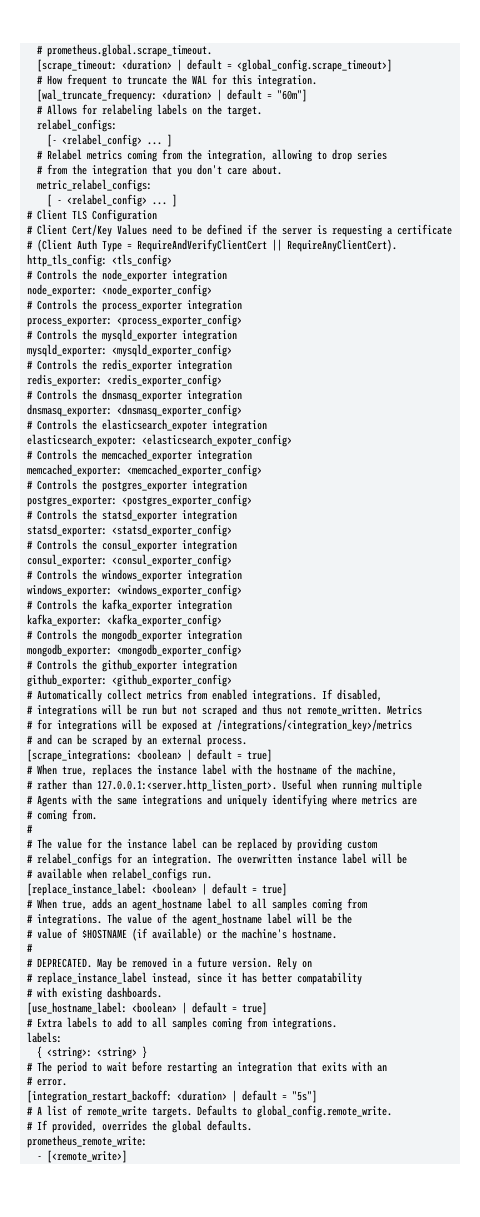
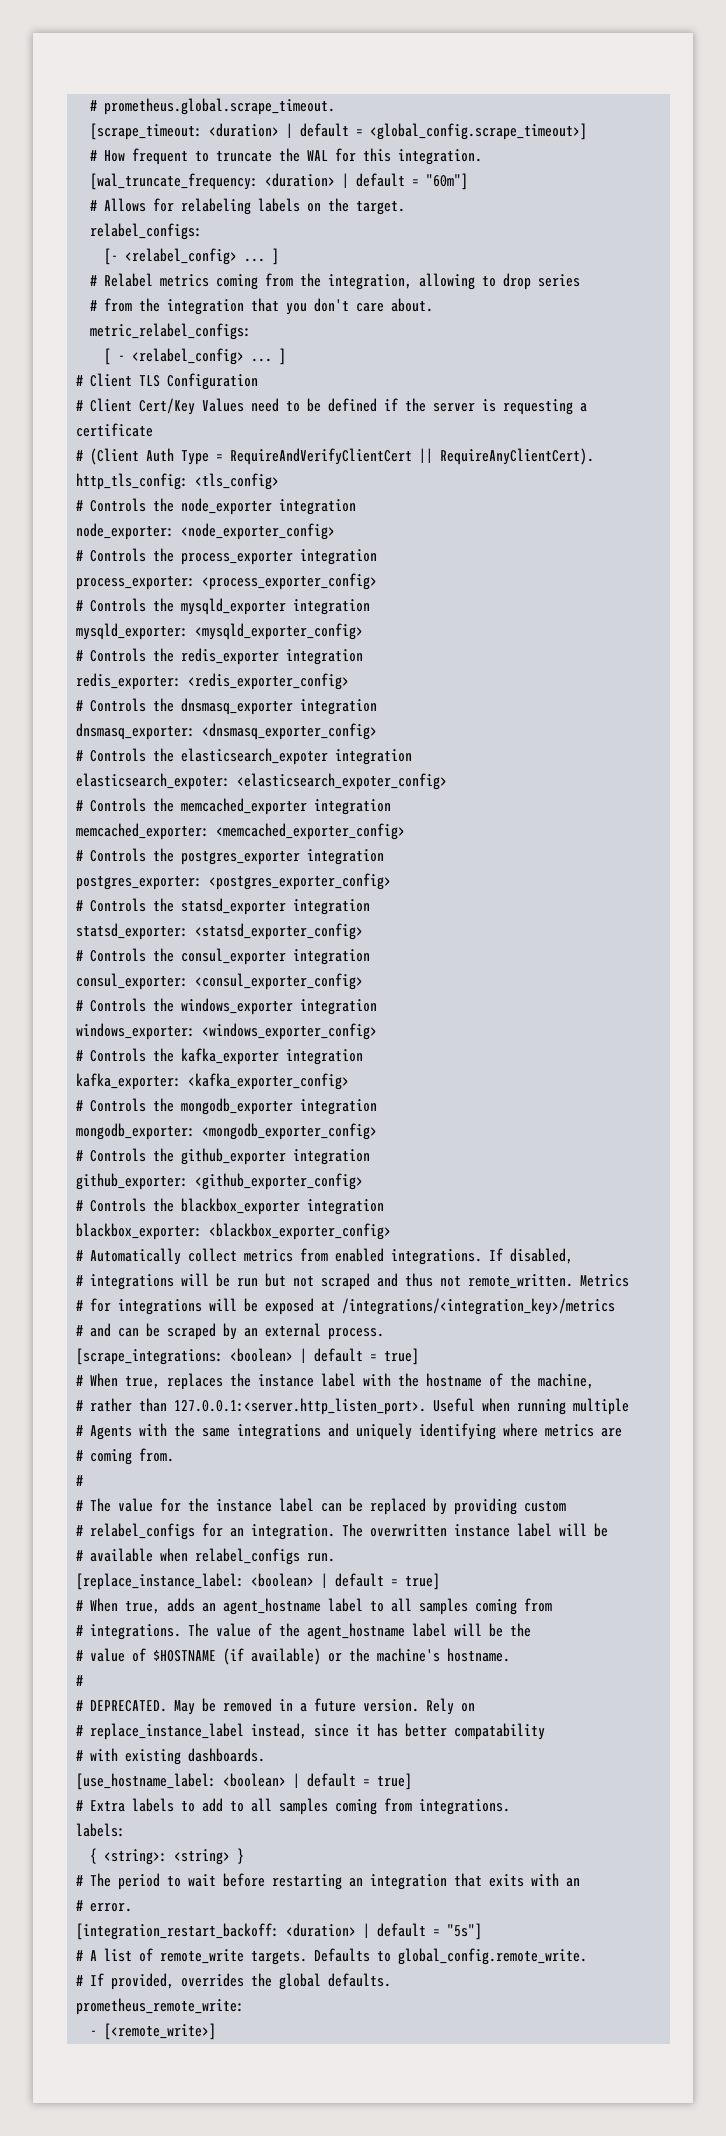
(232, 680) none -> [76,1198,384,1215] [76,1223,391,1240] // # Controls the blackbox_exporter integration // blackbox_exporter: <blackbox_exporter_config>

